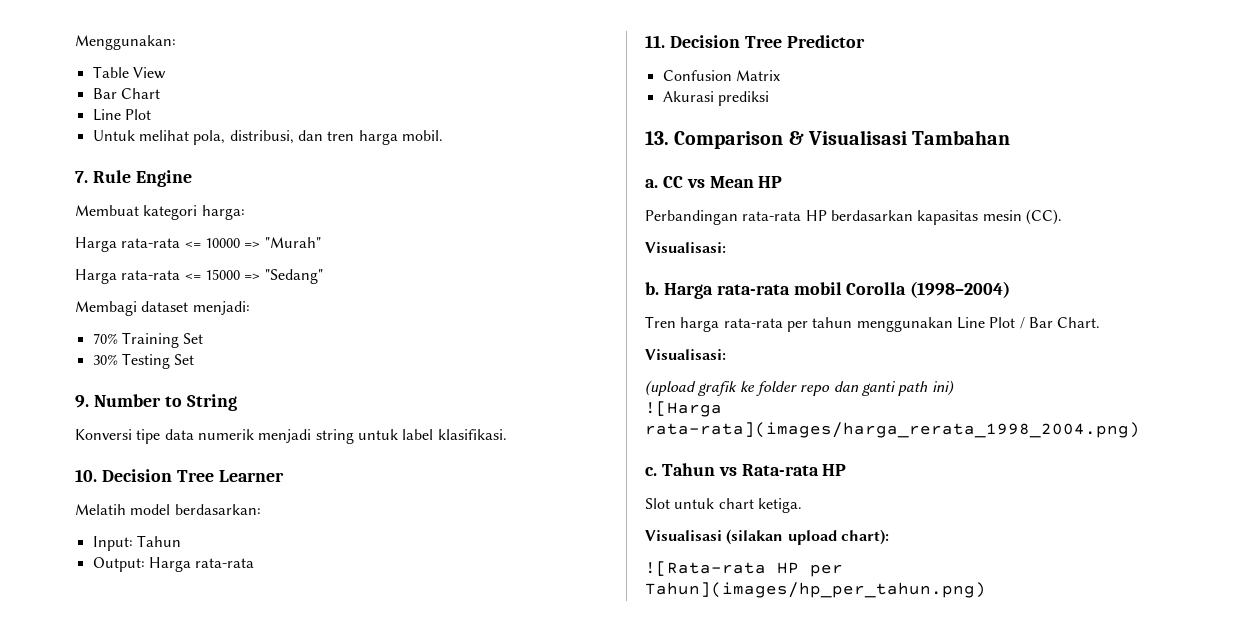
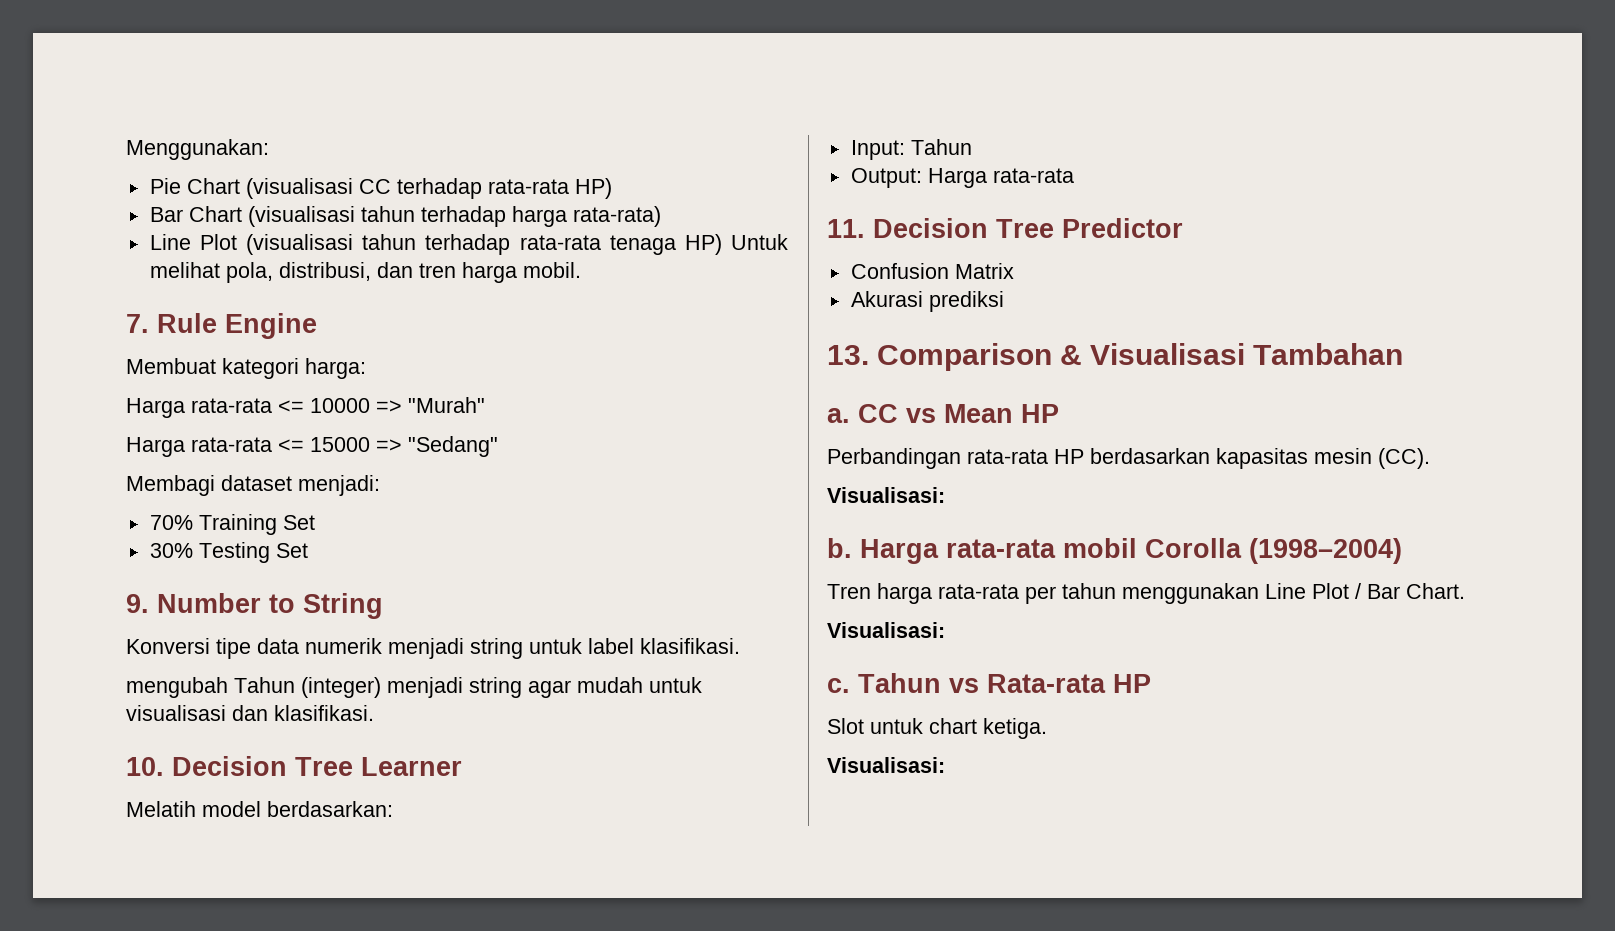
[92,66,166,79] [92,88,160,99] [92,109,151,121] Table View // Bar Chart // Line Plot // -> [149,178,612,199] [149,206,661,227] [149,234,722,255] Pie Chart (visualisasi CC terhadap rata-rata HP) // Bar Chart (visualisasi tahun terhadap harga rata-rata) // Line Plot (visualisasi tahun terhadap rata-rata tenaga HP)
(507, 434) none -> [126,677,702,698] [126,705,374,721] // mengubah Tahun (integer) menjadi string agar mudah untuk visualisasi dan klasifikasi.
[645,380,954,396] [645,401,722,417] [645,422,1140,438] // (upload grafik ke folder repo dan ganti path ini) // ![Harga rata-rata](images/harga_rerata_1998_2004.png) -> (945, 630) none
[645,529,889,545] [645,561,843,577] [645,582,986,598] Visualisasi (silakan upload chart): // ![Rata-rata HP per Tahun](images/hp_per_tahun.png) -> [827,757,945,773] Visualisasi:

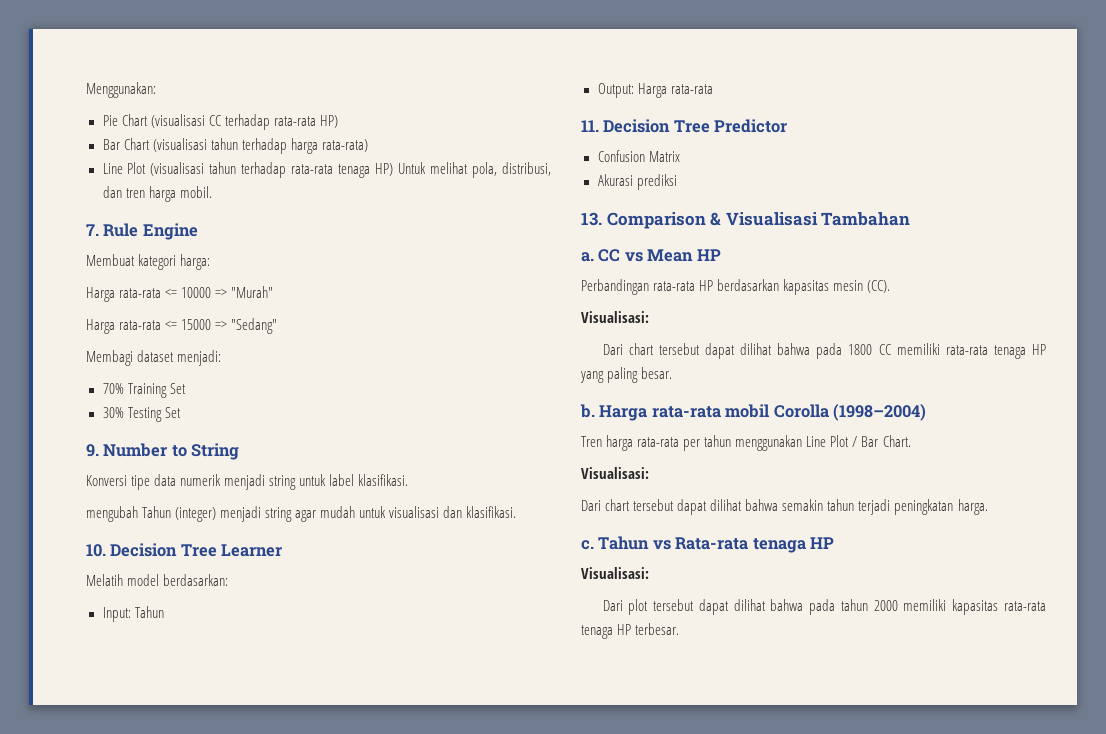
(945, 495) none -> [602,343,1046,359] [580,367,673,383] // Dari chart tersebut dapat dilihat bahwa pada 1800 CC memiliki rata-rata tenaga HP yang paling besar.
(945, 630) none -> [581,499,988,515] // Dari chart tersebut dapat dilihat bahwa semakin tahun terjadi peningkatan harga.
[1113,674,1151,693] [827,718,1047,739] [827,757,945,773] HP // Slot untuk chart ketiga. // Visualisasi: -> [752,537,835,553] [581,567,649,579] [602,599,1046,615] [581,623,680,639] tenaga HP // Visualisasi: // Dari plot tersebut dapat dilihat bahwa pada tahun 2000 memiliki kapasitas rata-rata tenaga HP terbesar.

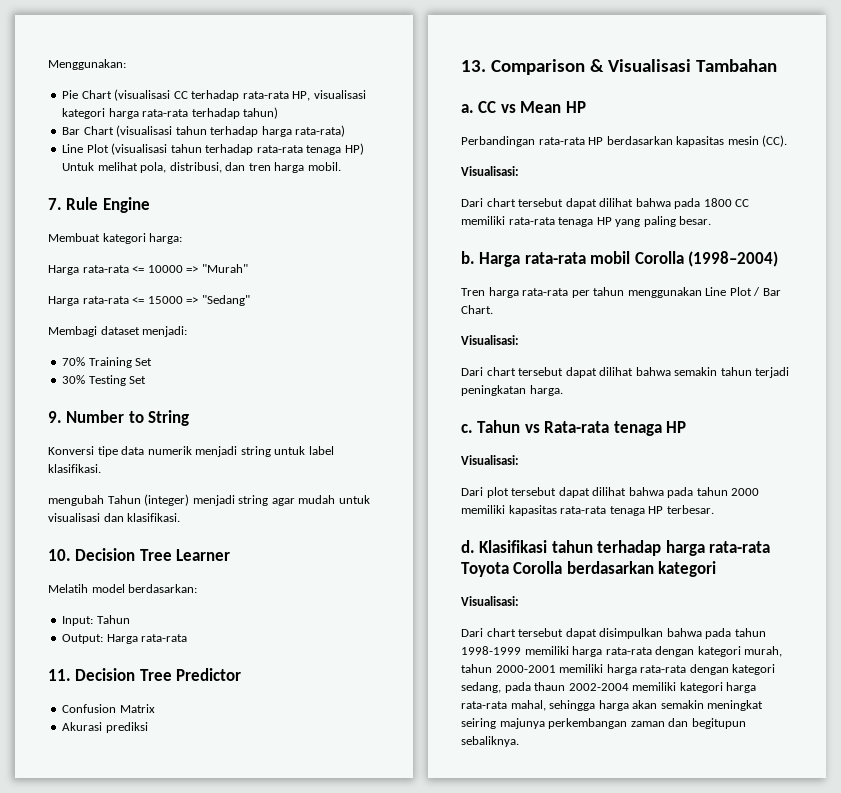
[319,115,338,128] HP) -> [292,90,366,101] [62,107,279,119] HP, visualisasi kategori harga rata-rata terhadap tahun)
(680, 629) none -> [461,540,771,556] [461,561,717,577] [461,596,519,606] [461,628,766,639] [461,646,783,657] [461,664,776,675] [461,682,757,693] [461,700,764,711] [461,718,746,729] [461,736,519,747] // d. Klasifikasi tahun terhadap harga rata-rata Toyota Corolla berdasarkan kategori // Visualisasi: // Dari chart tersebut dapat disimpulkan bahwa pada tahun 1998-1999 memiliki harga rata-rata dengan kategori murah, tahun 2000-2001 memiliki harga rata-rata dengan kategori sedang, pada thaun 2002-2004 memiliki kategori harga rata-rata mahal, sehingga harga akan semakin meningkat seiring majunya perkembangan zaman dan begitupun sebaliknya.

